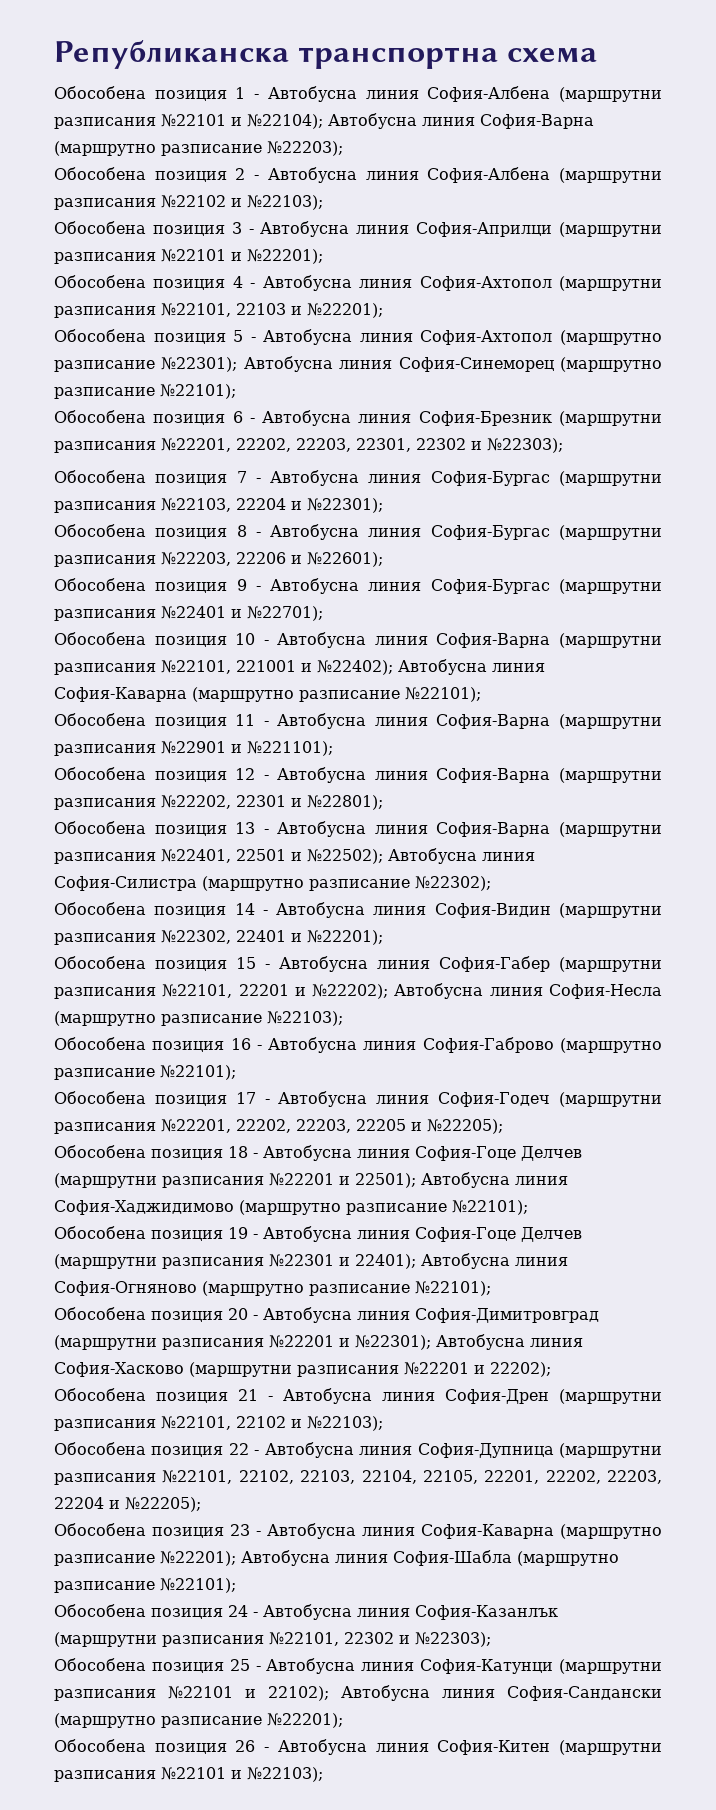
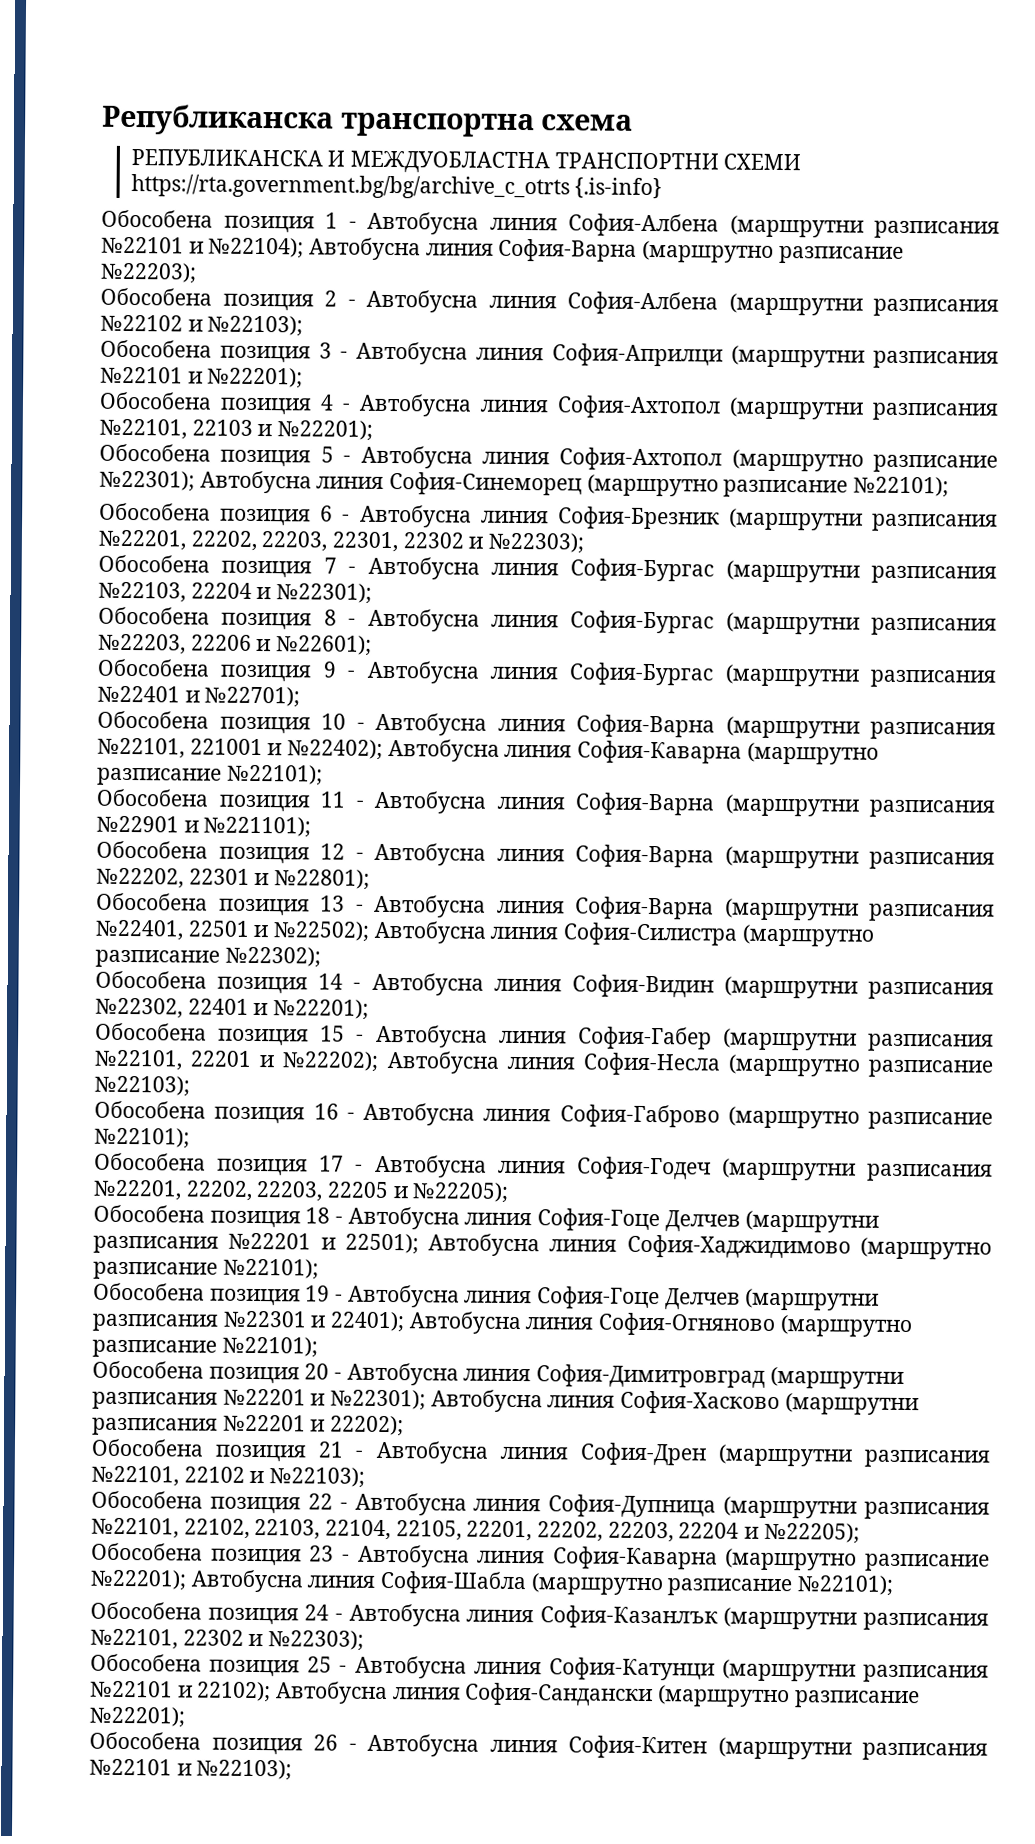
(597, 55) none -> [130,149,802,174] [130,174,663,200] // РЕПУБЛИКАНСКА И МЕЖДУОБЛАСТНА ТРАНСПОРТНИ СХЕМИ https://rta.government.bg/bg/archive_c_otrts {.is-info}

